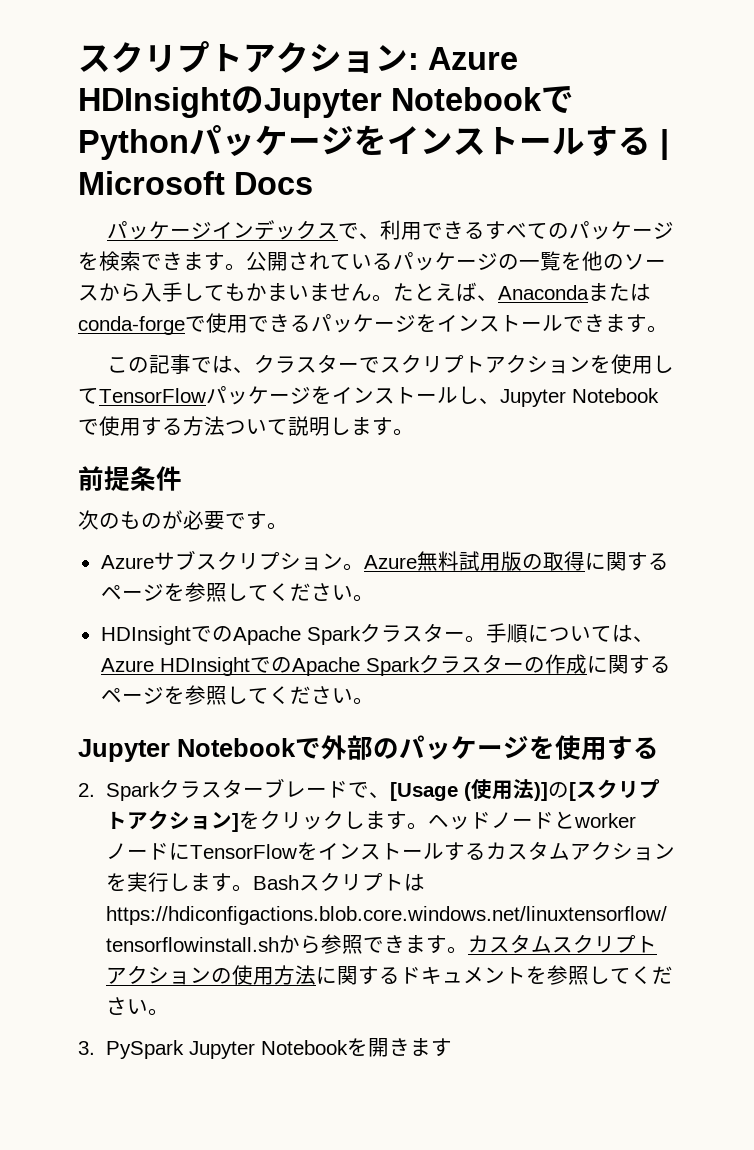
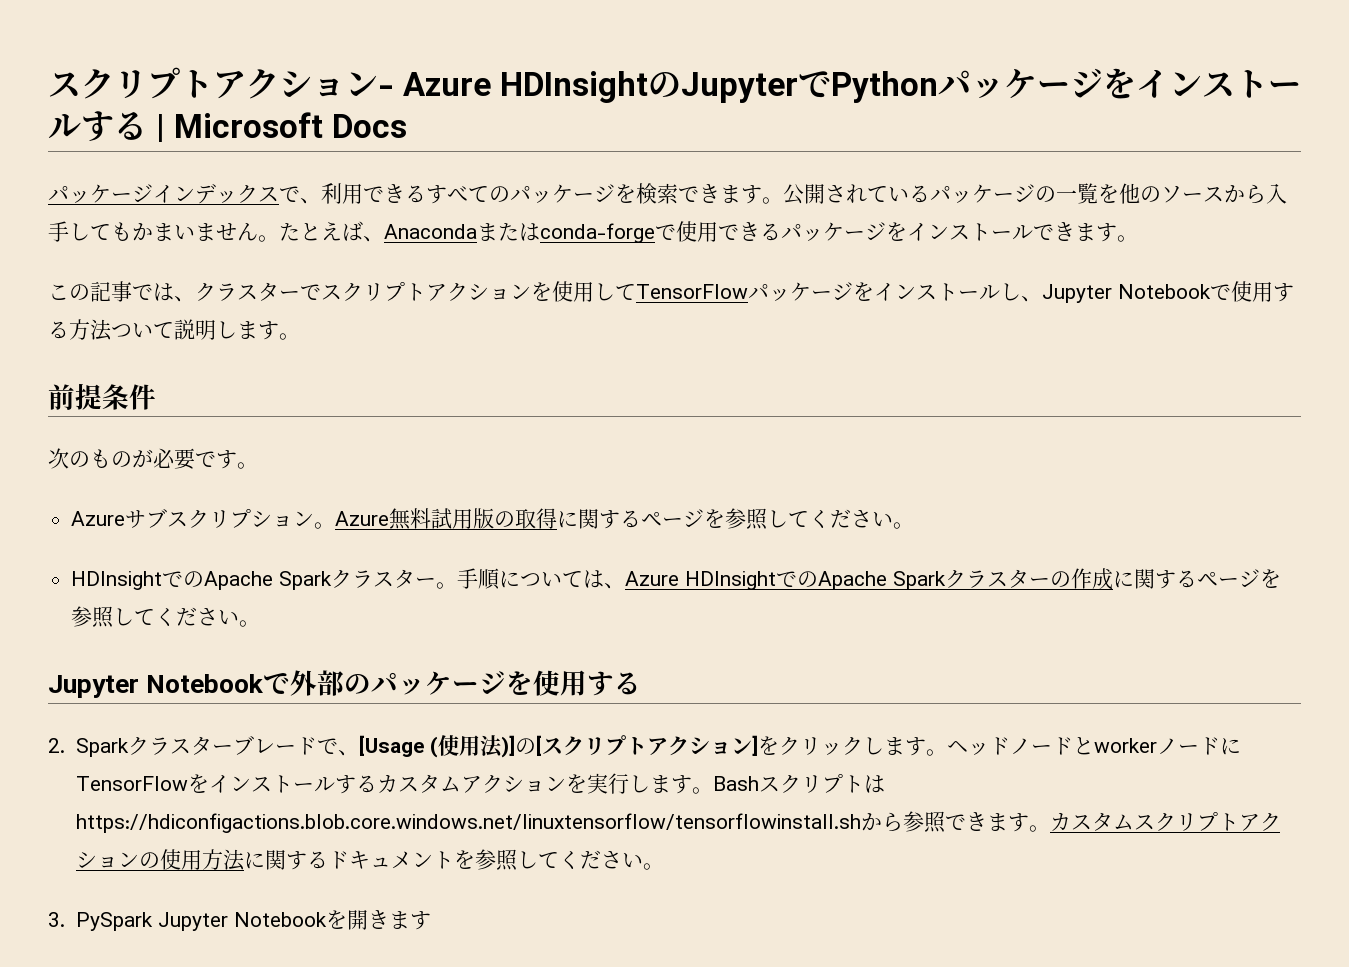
[78,41,419,74] スクリプトアクション: -> [48,67,394,99] スクリプトアクション-
[391,87,542,111] Notebook -> (798, 87) none

